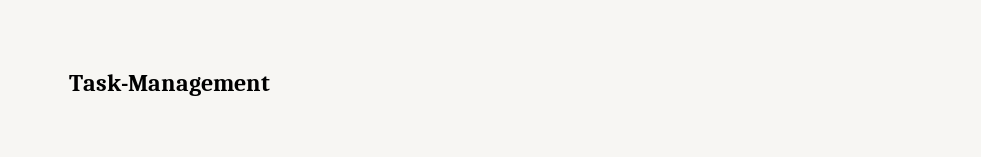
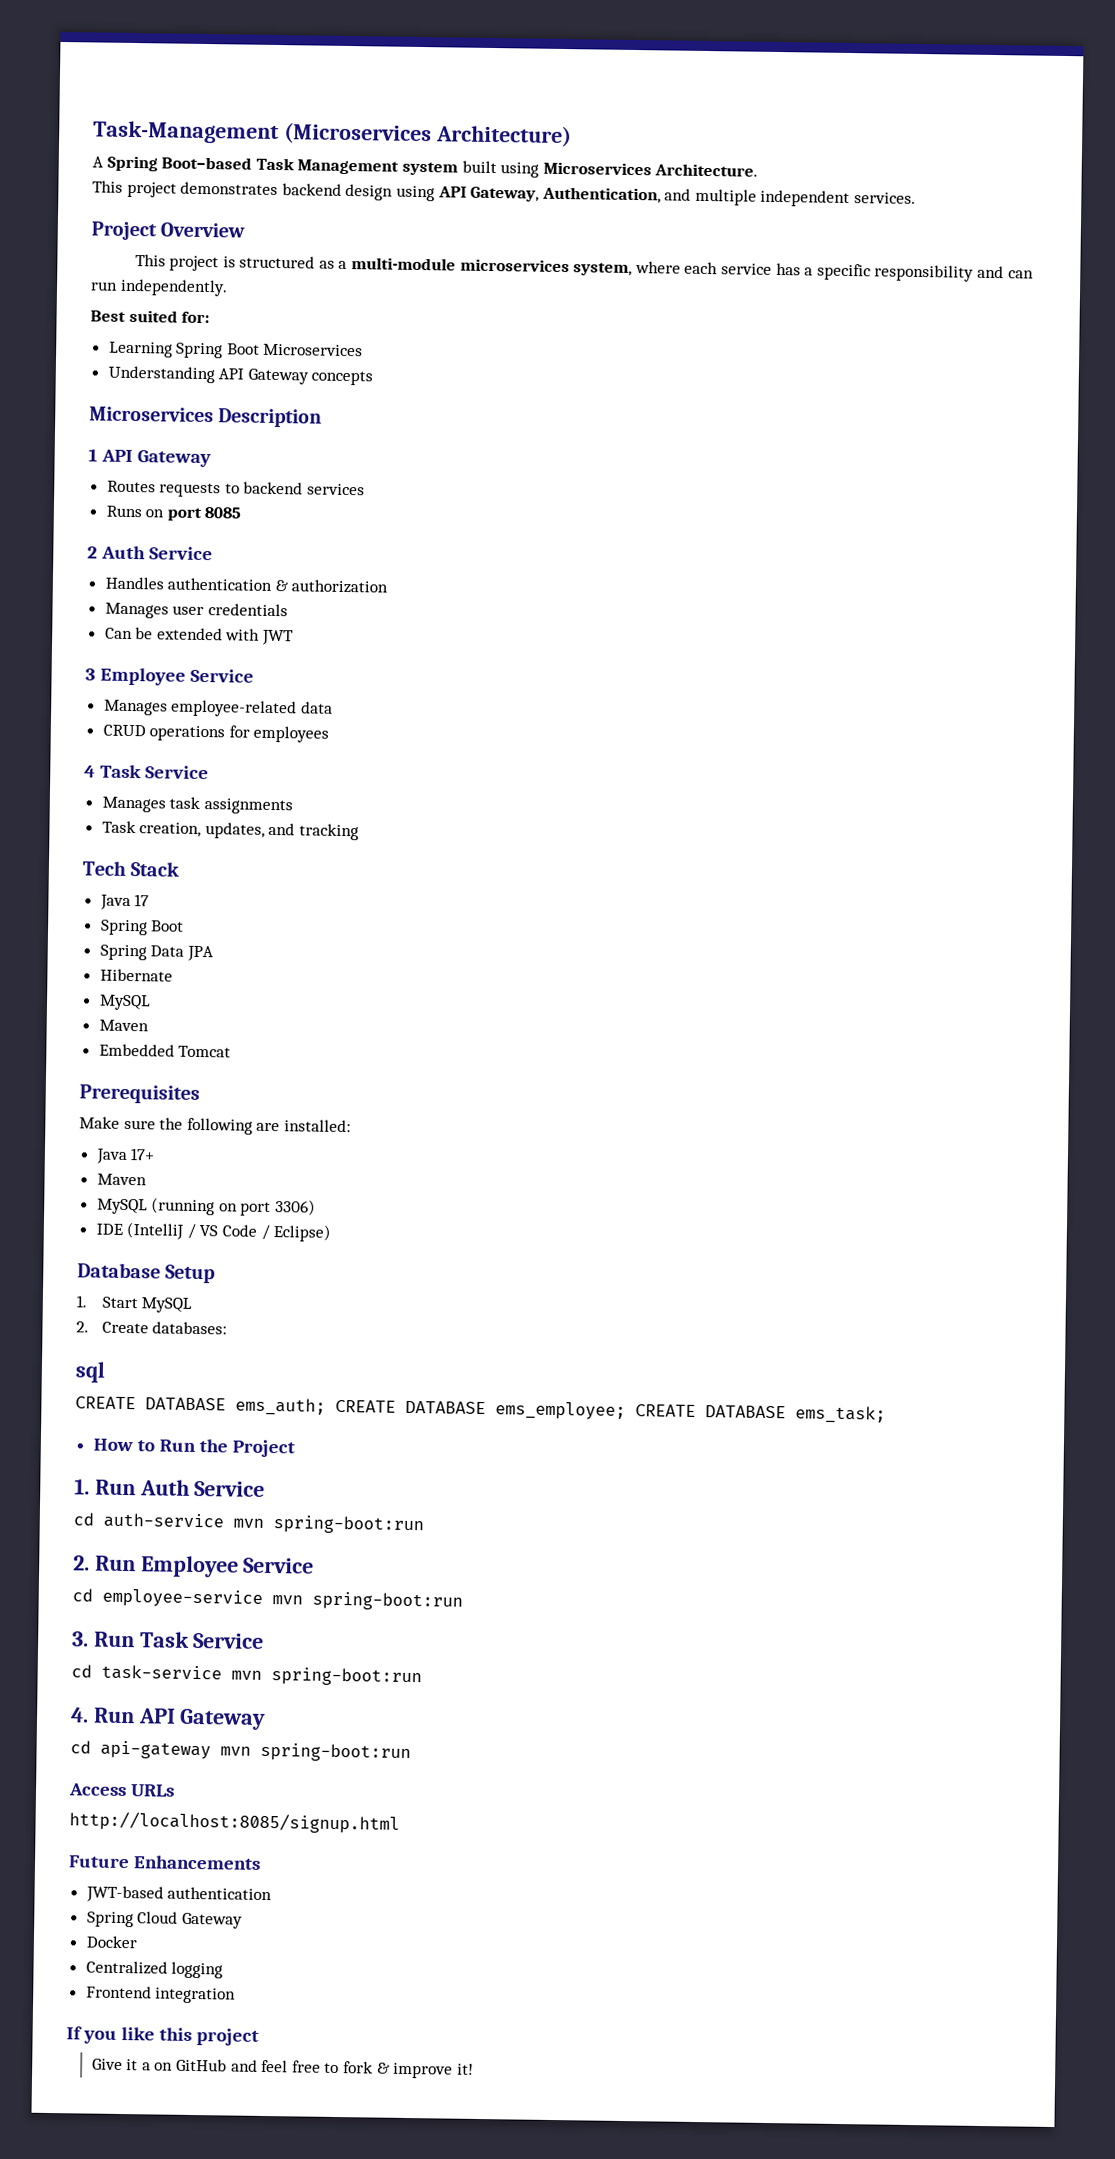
(270, 85) none -> [283,122,572,148] [92,155,759,178] [92,180,917,208] [91,221,246,241] [134,254,1034,282] [90,278,228,297] [90,309,211,324] [108,341,364,359] [107,365,374,386] [89,406,323,428] [88,448,211,468] [106,480,366,498] [105,505,242,521] [87,545,213,561] [104,576,389,594] [104,602,288,619] [104,627,295,646] [85,667,254,686] [103,699,333,718] [102,724,330,743] [84,764,209,780] [101,796,293,815] [101,820,360,841] [82,860,181,877] [99,894,150,911] [99,919,185,936] [99,944,214,962] [99,968,173,982] [98,994,151,1011] [98,1019,149,1032] [98,1043,232,1058] [79,1084,200,1105] [79,1116,351,1135] [95,1148,155,1164] [96,1173,147,1186] [96,1197,317,1217] [95,1222,332,1242] [77,1262,216,1284] [76,1295,193,1313] [76,1321,228,1335] [75,1361,106,1383] [75,1396,886,1424] [92,1438,295,1458] [74,1478,266,1497] [73,1512,424,1535] [73,1555,315,1578] [72,1588,463,1611] [72,1631,265,1649] [71,1664,422,1687] [70,1707,267,1730] [70,1740,411,1763] [68,1783,175,1797] [69,1811,400,1834] [68,1855,261,1870] [85,1885,273,1903] [86,1911,243,1929] [85,1935,137,1949] [85,1960,224,1979] [85,1985,237,2004] [66,2026,259,2046] [91,2058,474,2079] (Microservices Architecture) // A Spring Boot–based Task Management system built using Microservices Architecture. // This project demonstrates backend design using API Gateway, Authentication, and multiple independent services. // Project Overview // This project is structured as a multi-module microservices system, where each service has a specific responsibility and can run independently. // Best suited for: // Learning Spring Boot Microservices // Understanding API Gateway concepts // Microservices Description // 1 API Gateway // Routes requests to backend services // Runs on port 8085 // 2 Auth Service // Handles authentication & authorization // Manages user credentials // Can be extended with JWT // 3 Employee Service // Manages employee-related data // CRUD operations for employees // 4 Task Service // Manages task assignments // Task creation, updates, and tracking // Tech Stack // Java 17 // Spring Boot // Spring Data JPA // Hibernate // MySQL // Maven // Embedded Tomcat // Prerequisites // Make sure the following are installed: // Java 17+ // Maven // MySQL (running on port 3306) // IDE (IntelliJ / VS Code / Eclipse) // Database Setup // 1. Start MySQL // 2. Create databases: // sql // CREATE DATABASE ems_auth; CREATE DATABASE ems_employee; CREATE DATABASE ems_task; // How to Run the Project // 1. Run Auth Service // cd auth-service mvn spring-boot:run // 2. Run Employee Service // cd employee-service mvn spring-boot:run // 3. Run Task Service // cd task-service mvn spring-boot:run // 4. Run API Gateway // cd api-gateway mvn spring-boot:run // Access URLs // http://localhost:8085/signup.html // Future Enhancements // JWT-based authentication // Spring Cloud Gateway // Docker // Centralized logging // Frontend integration // If you like this project // Give it a on GitHub and feel free to fork & improve it!

